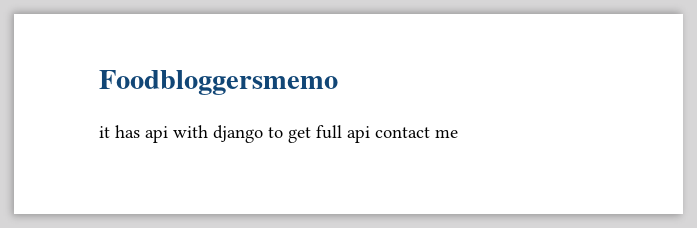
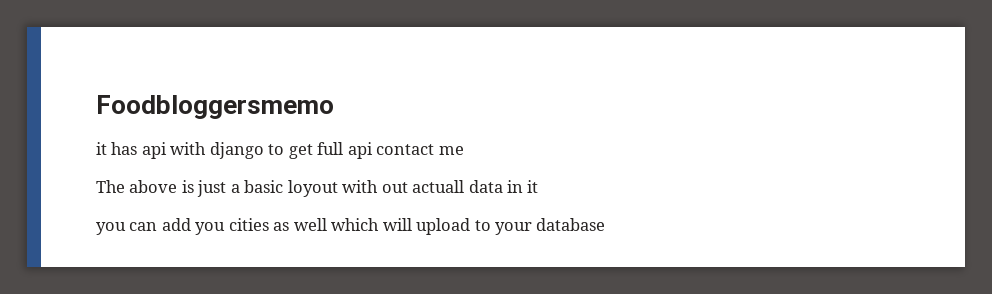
(458, 133) none -> [96,180,539,197] [96,218,606,235] // The above is just a basic loyout with out actuall data in it // you can add you cities as well which will upload to your database

